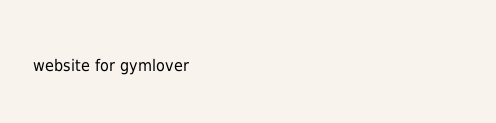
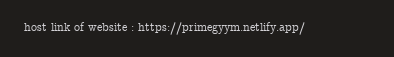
[33,58,189,75] website for gymlover -> [24,22,305,35] host link of website : https://primegyym.netlify.app/

